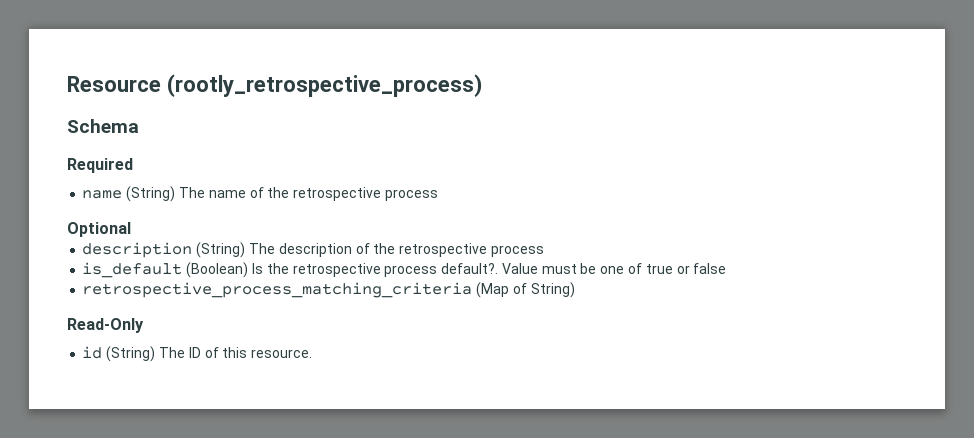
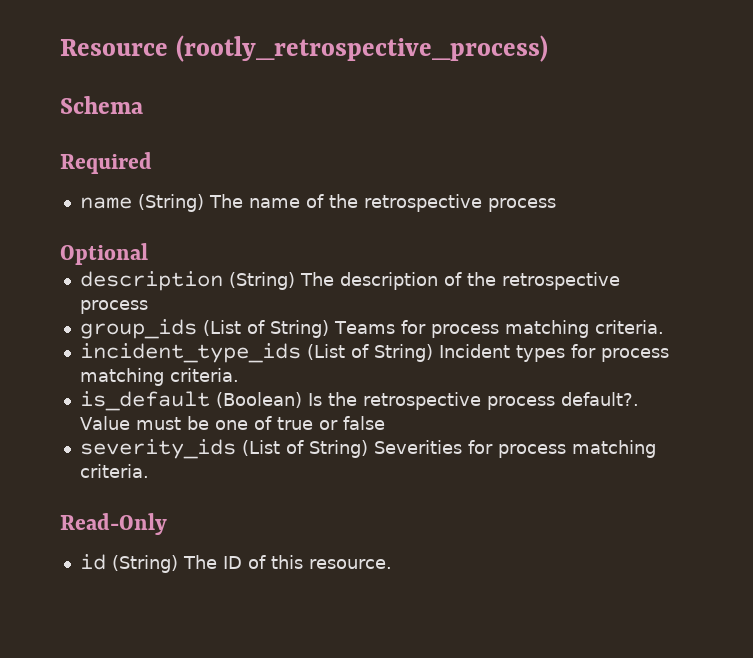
(544, 251) none -> [79,319,664,339] [79,343,669,363] [79,368,239,386] // group_ids (List of String) Teams for process matching criteria. // incident_type_ids (List of String) Incident types for process matching criteria.
[82,282,575,298] retrospective_process_matching_criteria (Map of String) -> [79,439,656,459] [79,464,149,478] severity_ids (List of String) Severities for process matching criteria.

